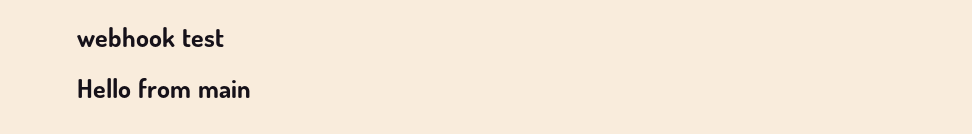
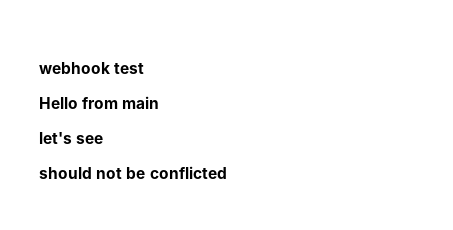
(252, 89) none -> [39,132,104,144] [39,166,227,179] // let's see // should not be conflicted

